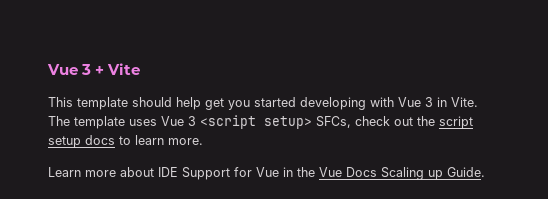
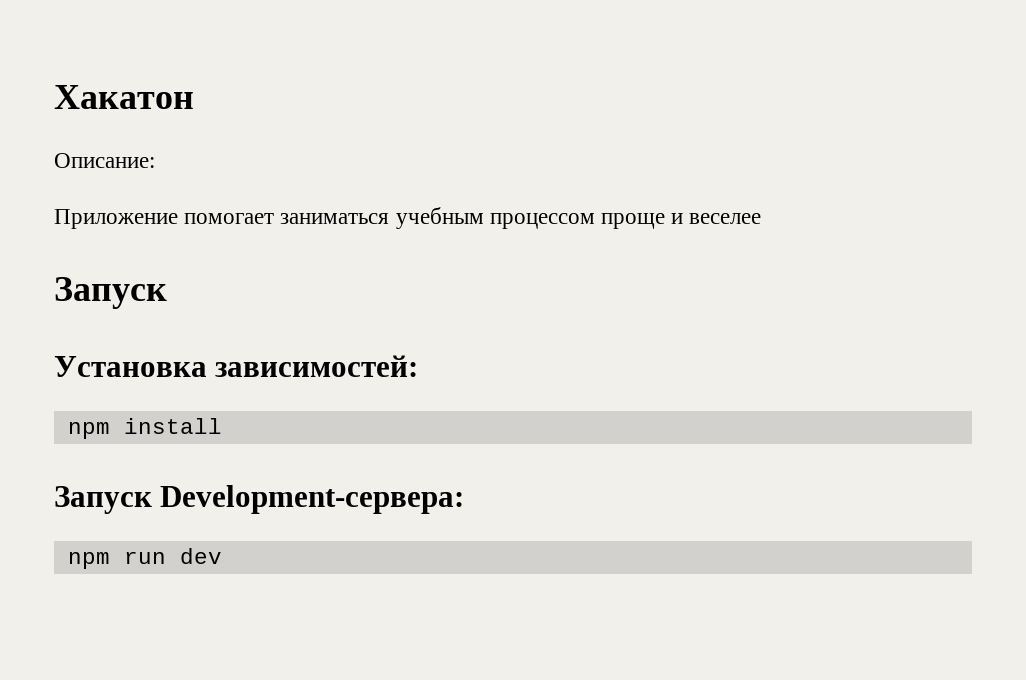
[47,63,141,75] [48,97,478,110] [48,115,473,129] [48,135,203,148] [48,167,485,180] Vue 3 + Vite // This template should help get you started developing with Vue 3 in Vite. The template uses Vue 3 <script setup> SFCs, check out the script setup docs to learn more. // Learn more about IDE Support for Vue in the Vue Docs Scaling up Guide. -> [54,85,194,109] [54,153,155,168] [54,207,762,229] [54,277,167,309] [54,355,419,377] [67,418,222,439] [54,485,465,514] [67,548,222,569] Хакатон // Описание: // Приложение помогает заниматься учебным процессом проще и веселее // Запуск // Установка зависимостей: // npm install // Запуск Development-сервера: // npm run dev

